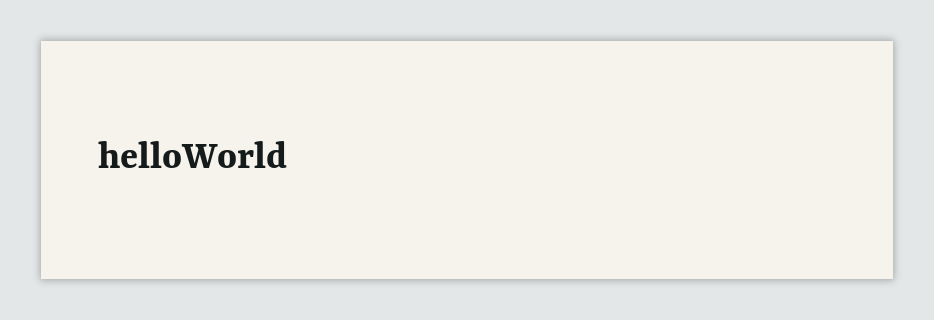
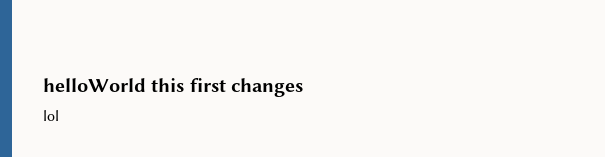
(287, 154) none -> [151,78,304,97] [43,110,59,121] this first changes // lol

